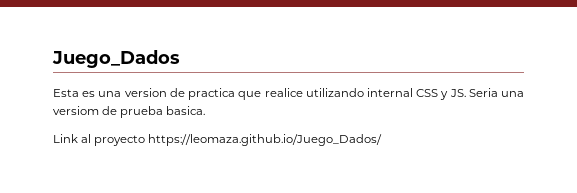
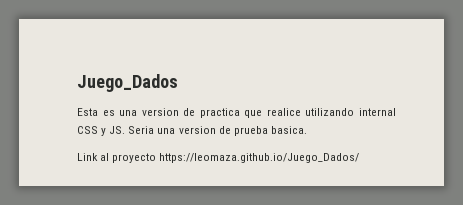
[53,106,99,115] versiom -> [178,126,216,134] version

